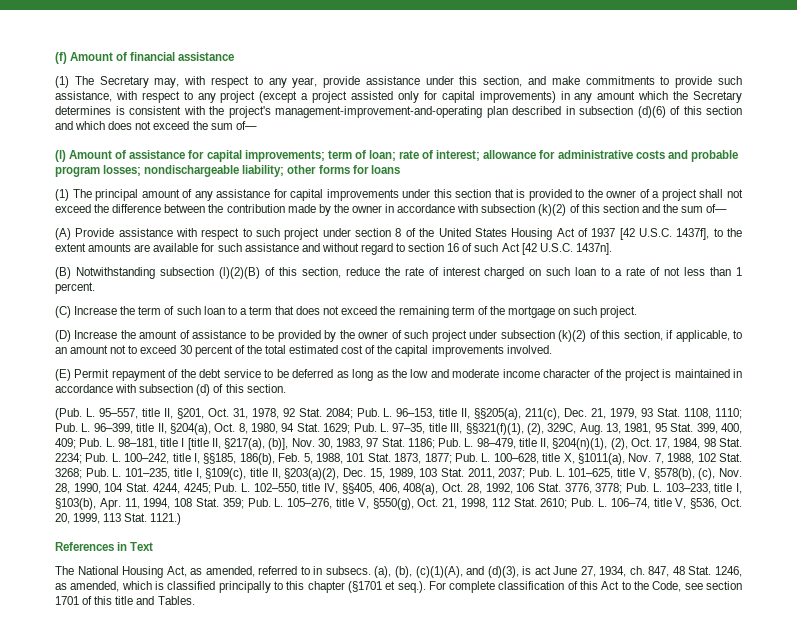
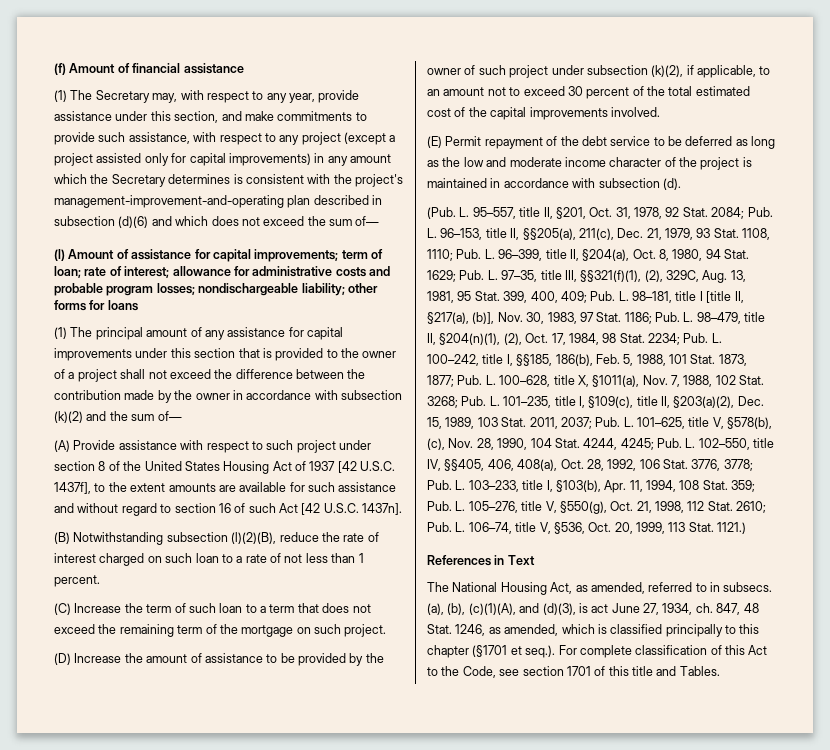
[670,106,742,115] of this section -> (149, 222) none
[569,204,639,213] of this section -> (83, 417) none
[218,267,341,279] (l)(2)(B) of this section, -> [231,532,277,544] (l)(2)(B),
[558,330,663,342] (k)(2) of this section, -> [651,65,684,77] (k)(2),
[196,384,286,396] (d) of this section. -> [662,178,681,190] (d).

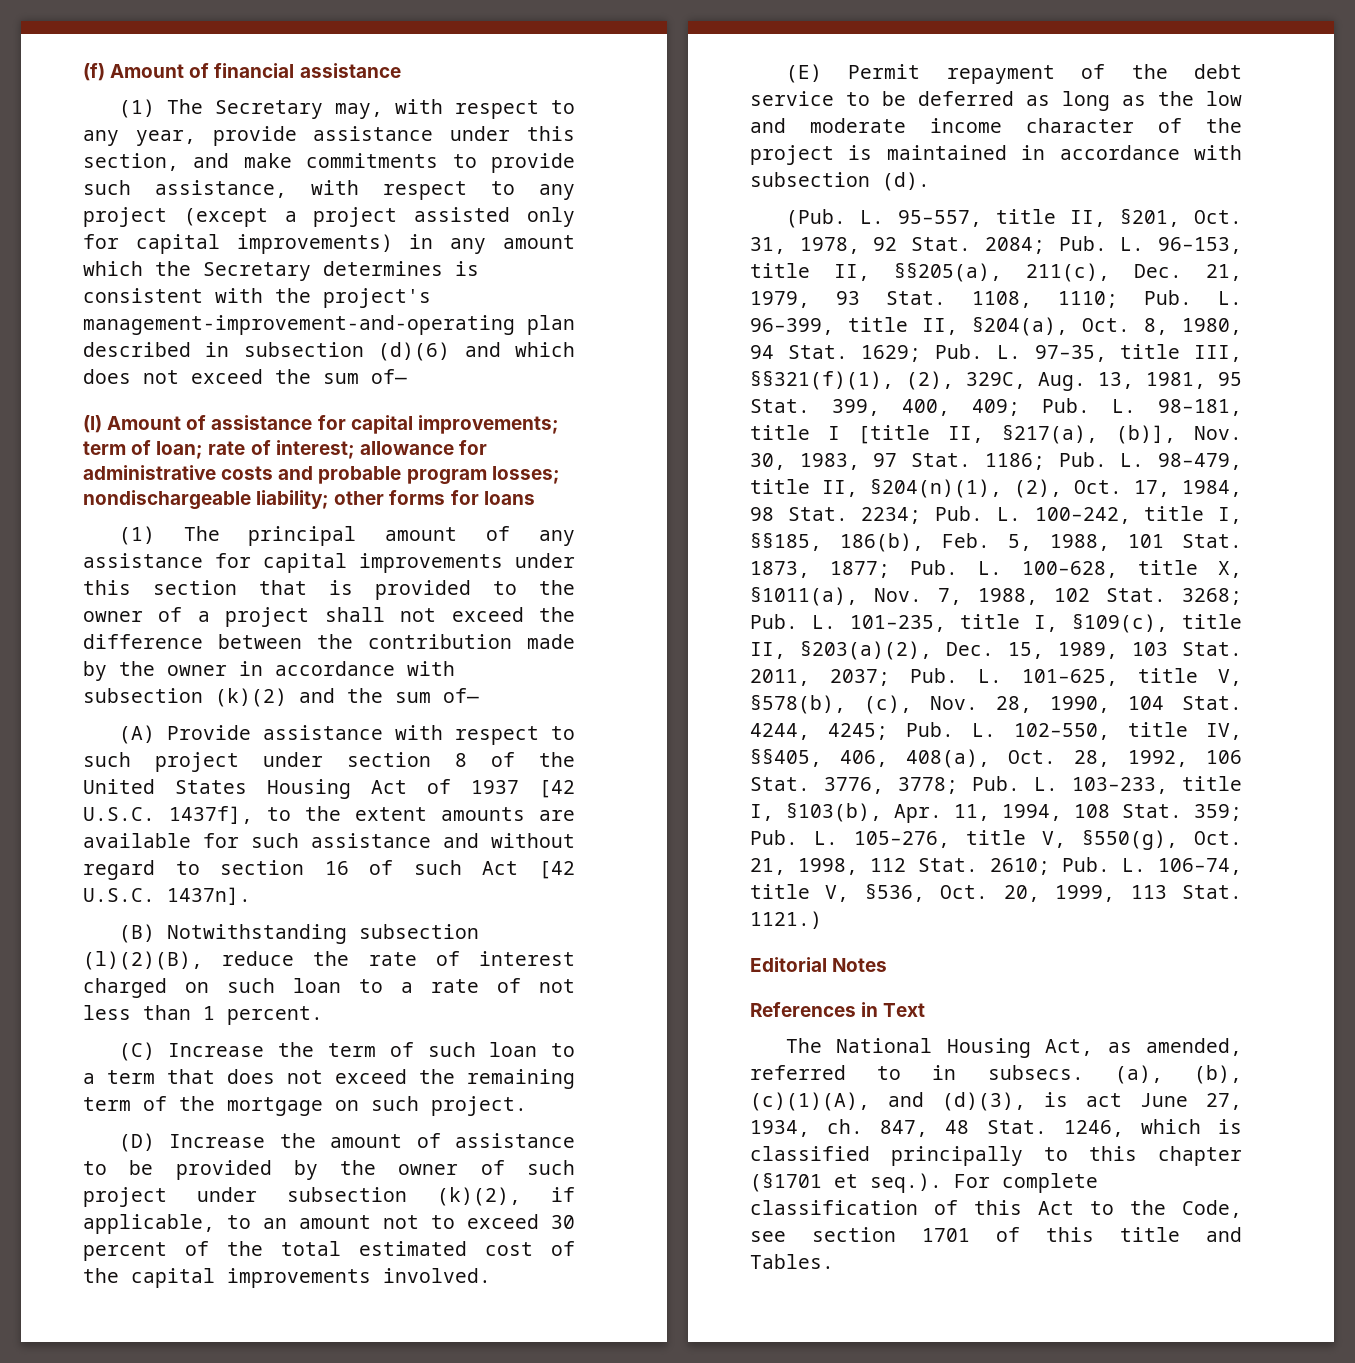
(747, 528) none -> [750,957,888,972] // Editorial Notes
[488,624,559,636] as amended, -> (1124, 1128) none

